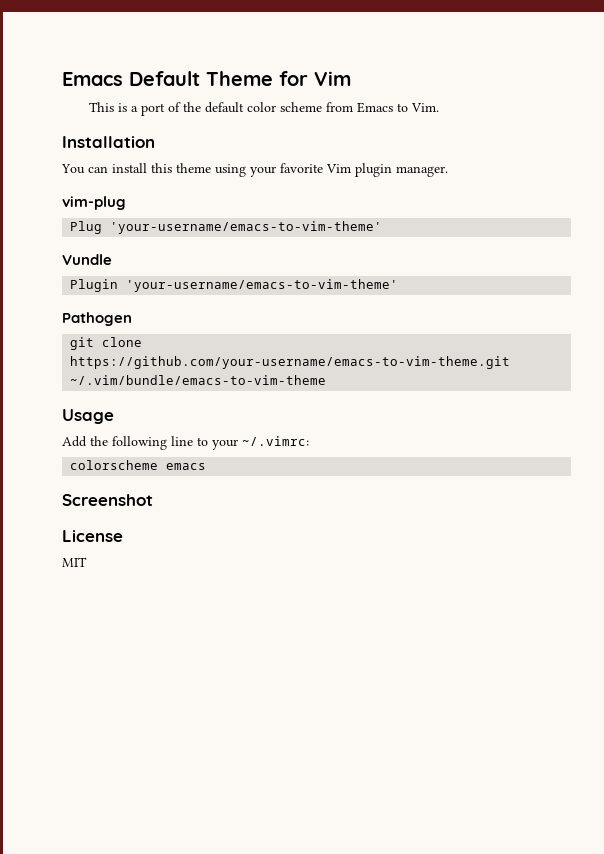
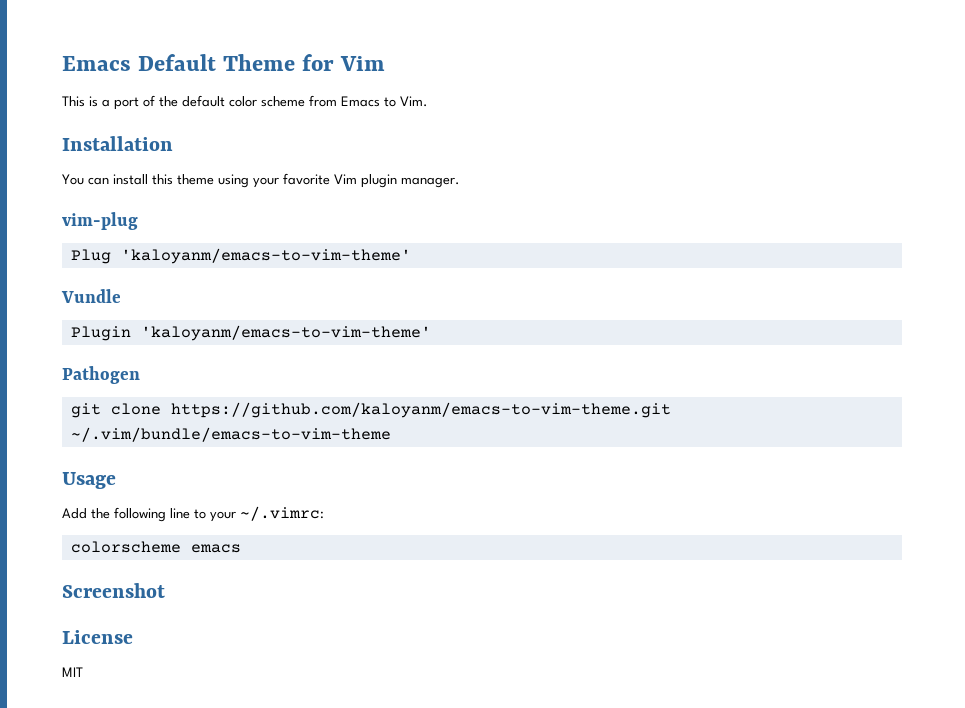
[110,221,383,234] 'your-username/emacs-to-vim-theme' -> [120,248,411,264] 'kaloyanm/emacs-to-vim-theme'
[126,279,399,292] 'your-username/emacs-to-vim-theme' -> [140,325,431,341] 'kaloyanm/emacs-to-vim-theme'
[70,356,511,369] https://github.com/your-username/emacs-to-vim-theme.git -> [170,402,671,418] https://github.com/kaloyanm/emacs-to-vim-theme.git

